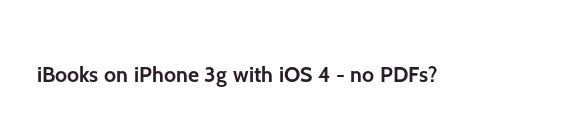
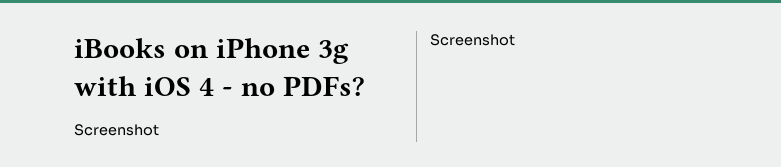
(439, 74) none -> [74,124,159,136] [430,34,515,46] // Screenshot // Screenshot

